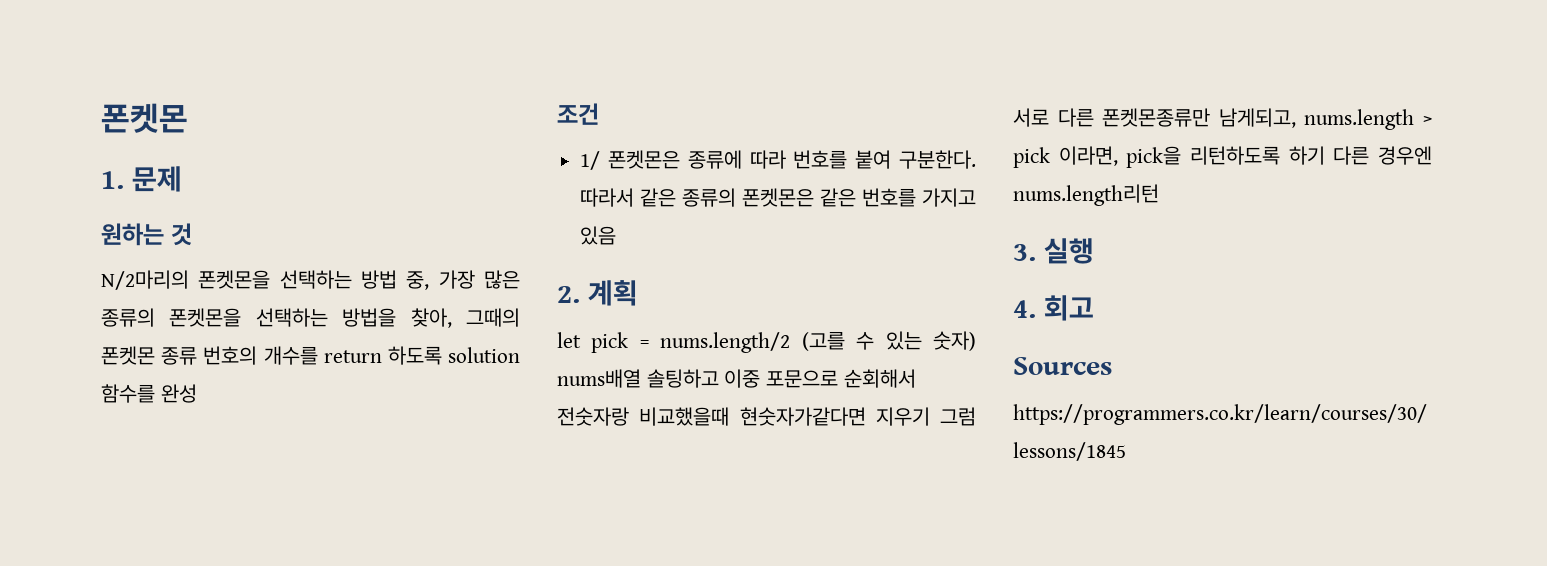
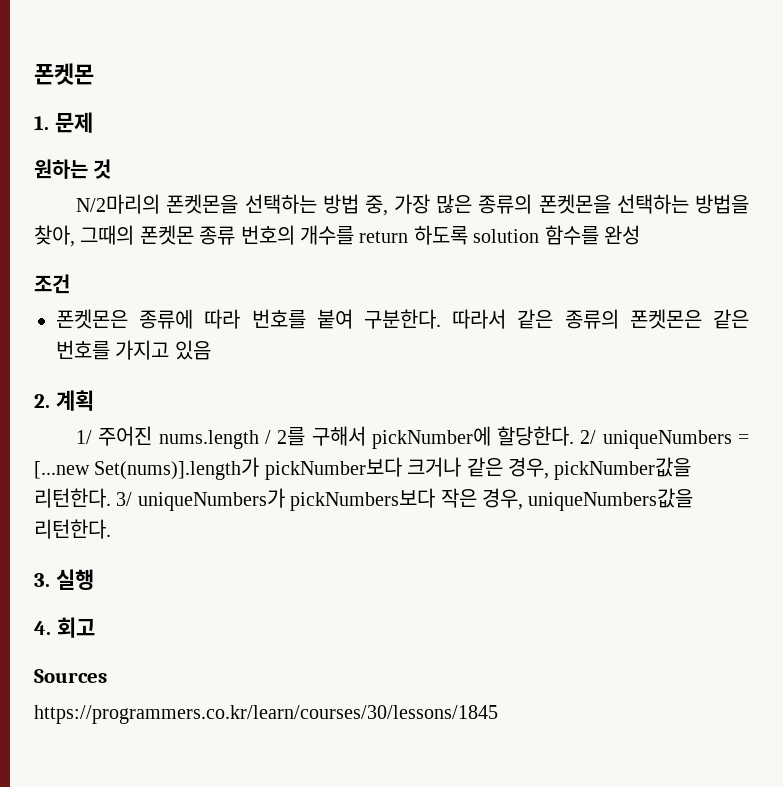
[580,151,601,170] 1/ -> (70, 284) none
[557,331,976,353] [557,369,916,388] [557,407,976,426] [1013,108,1432,130] [1013,146,1432,168] [1013,184,1159,206] let pick = nums.length/2 (고를 수 있는 숫자) nums배열 솔팅하고 이중 포문으로 순회해서 전숫자랑 비교했을때 현숫자가같다면 지우기 그럼 서로 다른 폰켓몬종류만 남게되고, nums.length > pick 이라면, pick을 리턴하도록 하기 다른 경우엔 nums.length리턴 -> [76,426,750,449] [34,457,692,480] [34,488,694,511] [34,519,111,539] 1/ 주어진 nums.length / 2를 구해서 pickNumber에 할당한다. 2/ uniqueNumbers = [...new Set(nums)].length가 pickNumber보다 크거나 같은 경우, pickNumber값을 리턴한다. 3/ uniqueNumbers가 pickNumbers보다 작은 경우, uniqueNumbers값을 리턴한다.

